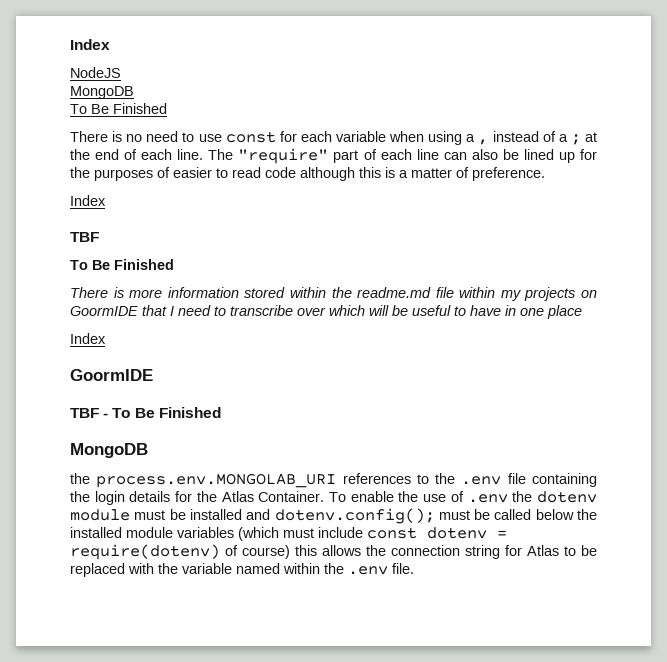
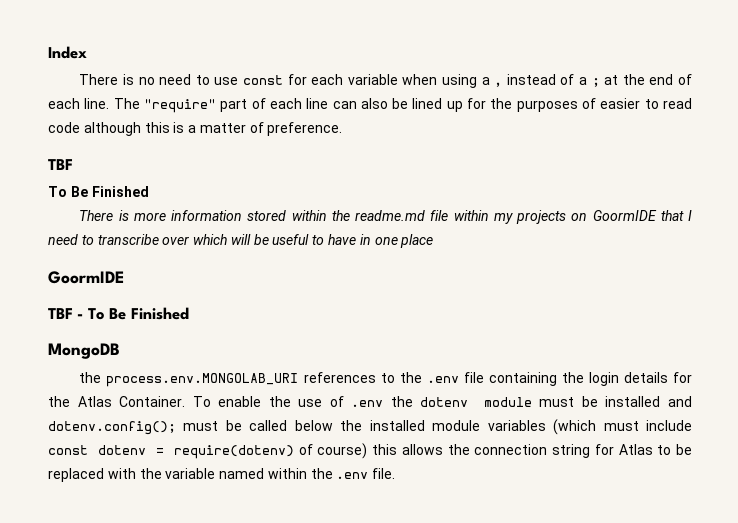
[70,39,110,50] [70,67,121,78] [70,86,134,99] [70,103,167,114] Index // NodeJS // MongoDB // To Be Finished -> [48,46,87,59] Index
[70,195,106,206] // Index -> (343, 129) none
[70,333,106,344] // Index -> (434, 241) none

